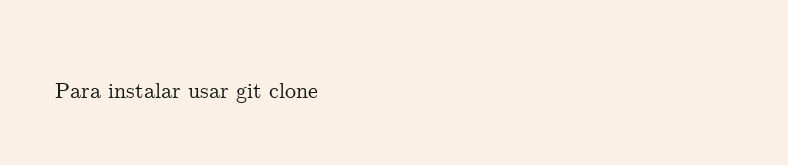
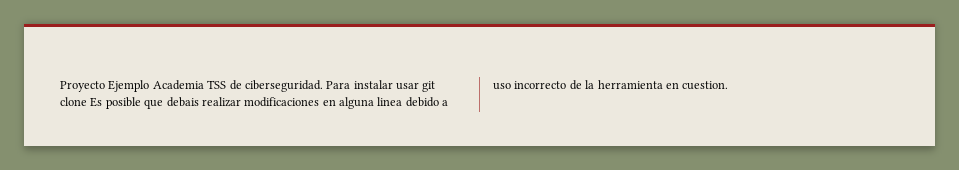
(55, 90) none -> [60,80,323,92] Proyecto Ejemplo Academia TSS de ciberseguridad.
(318, 90) none -> [90,97,449,109] [493,80,729,90] Es posible que debais realizar modificaciones en alguna linea debido a uso incorrecto de la herramienta en cuestion.

